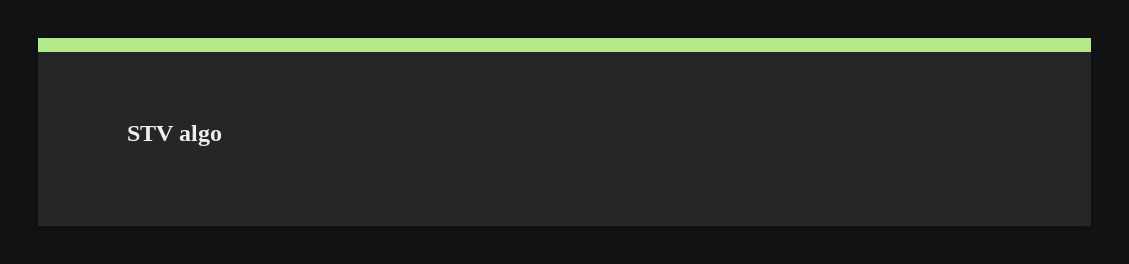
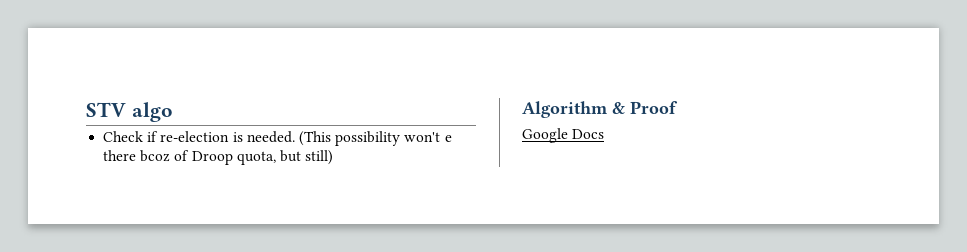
(223, 135) none -> [103,131,452,146] [103,150,334,165] [522,101,678,118] [522,128,605,143] // Check if re-election is needed. (This possibility won't e there bcoz of Droop quota, but still) // Algorithm & Proof // Google Docs

